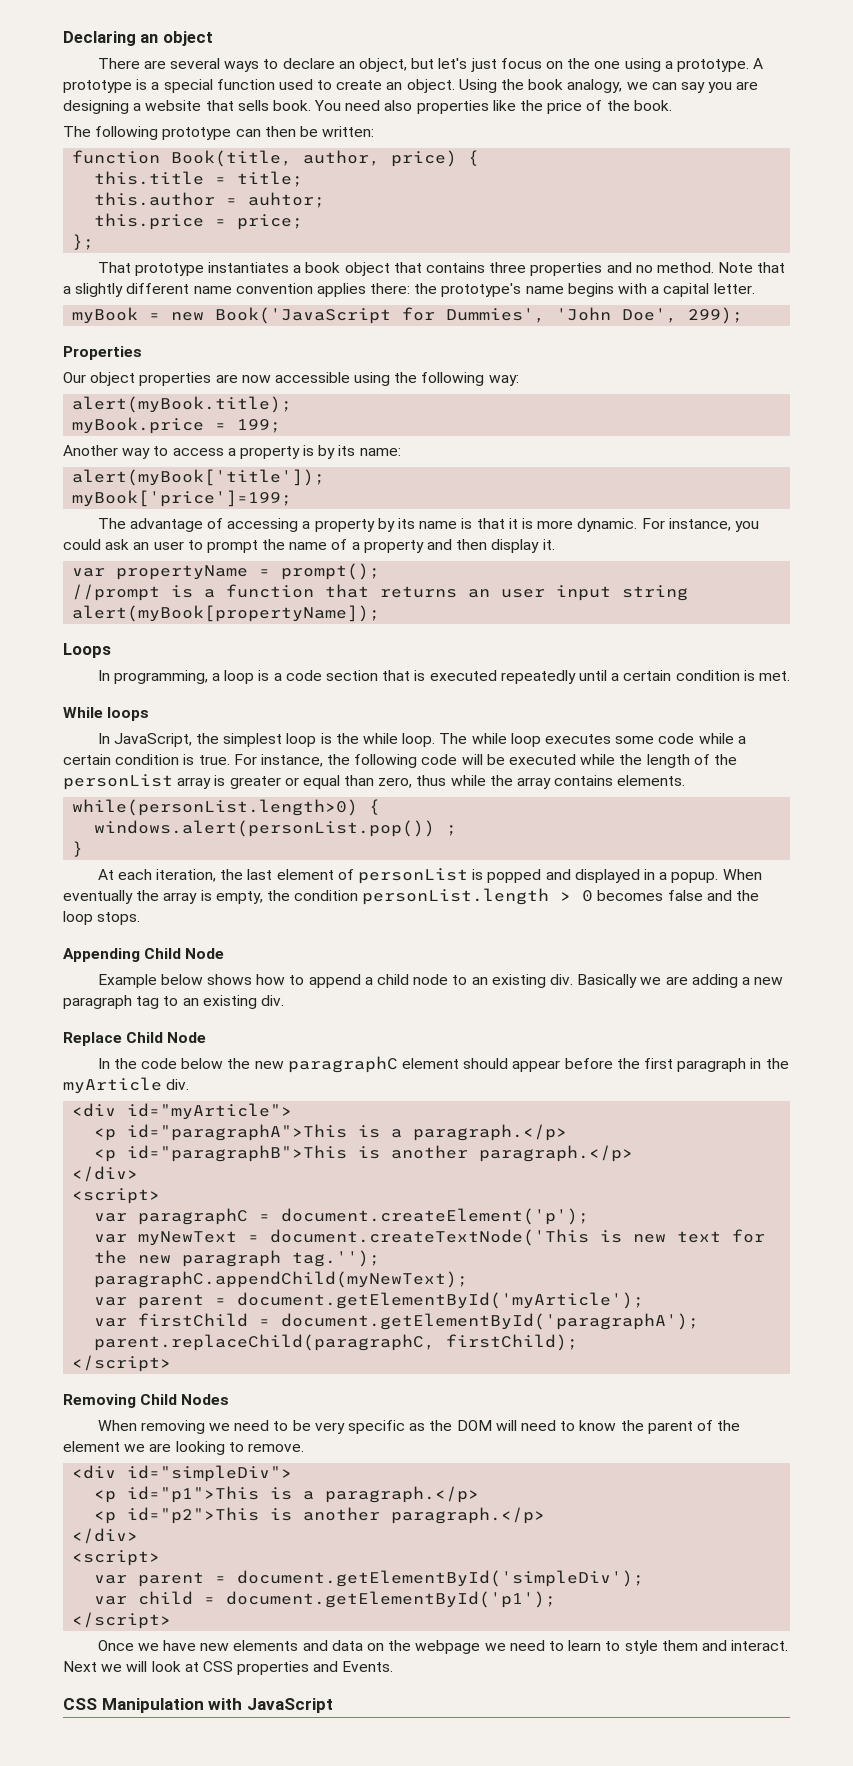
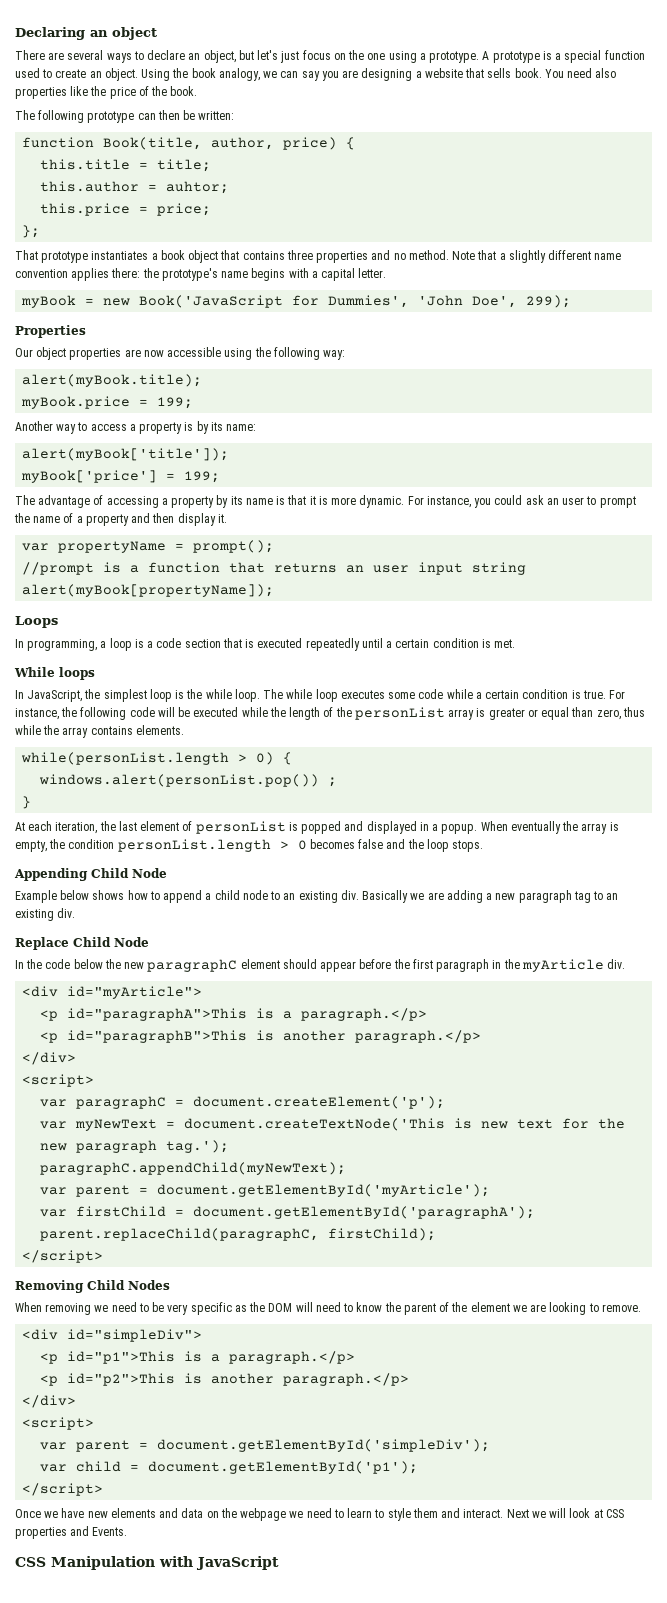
[72,490,293,507] myBook['price']=199; -> [21,470,221,483] myBook['price'] = 199;
[72,799,359,816] while(personList.length>0) -> [21,752,275,765] while(personList.length > 0)
[292,1250,381,1267] tag.''); -> [166,1140,230,1153] tag.');

